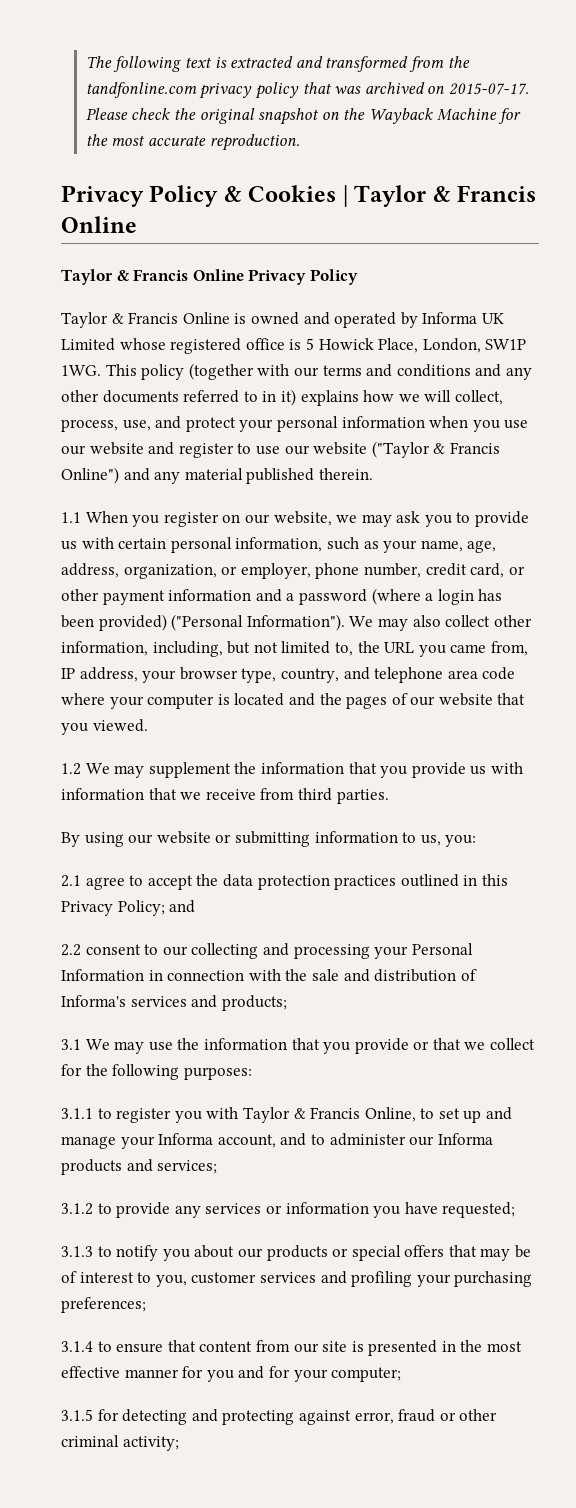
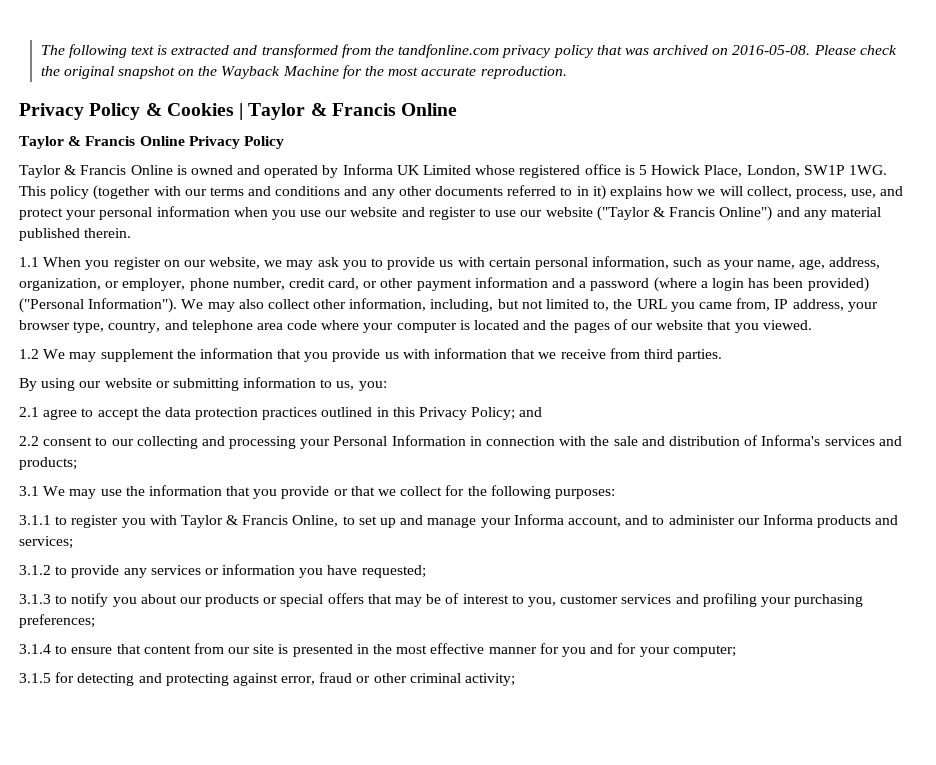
[449,83,530,95] 2015-07-17. -> [732,45,811,55] 2016-05-08.

